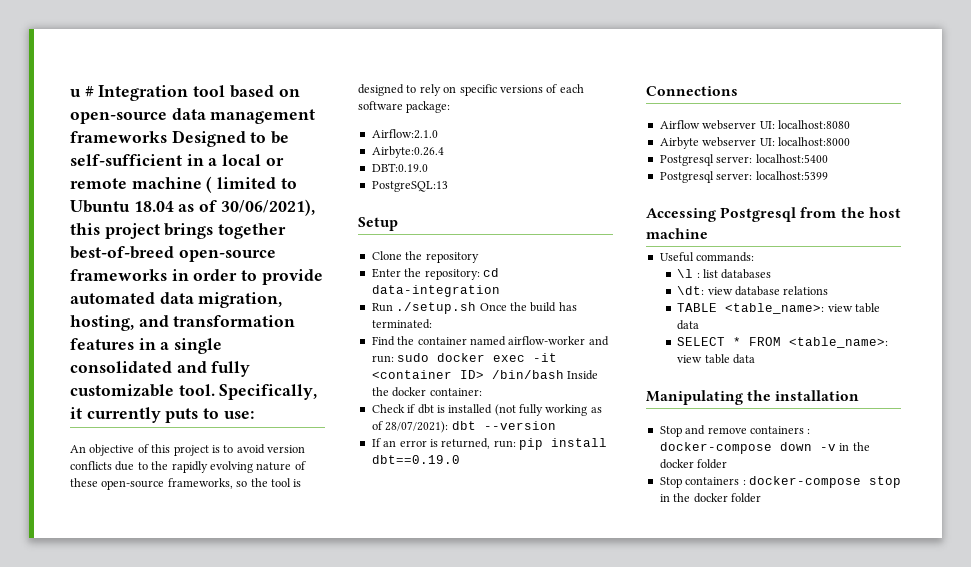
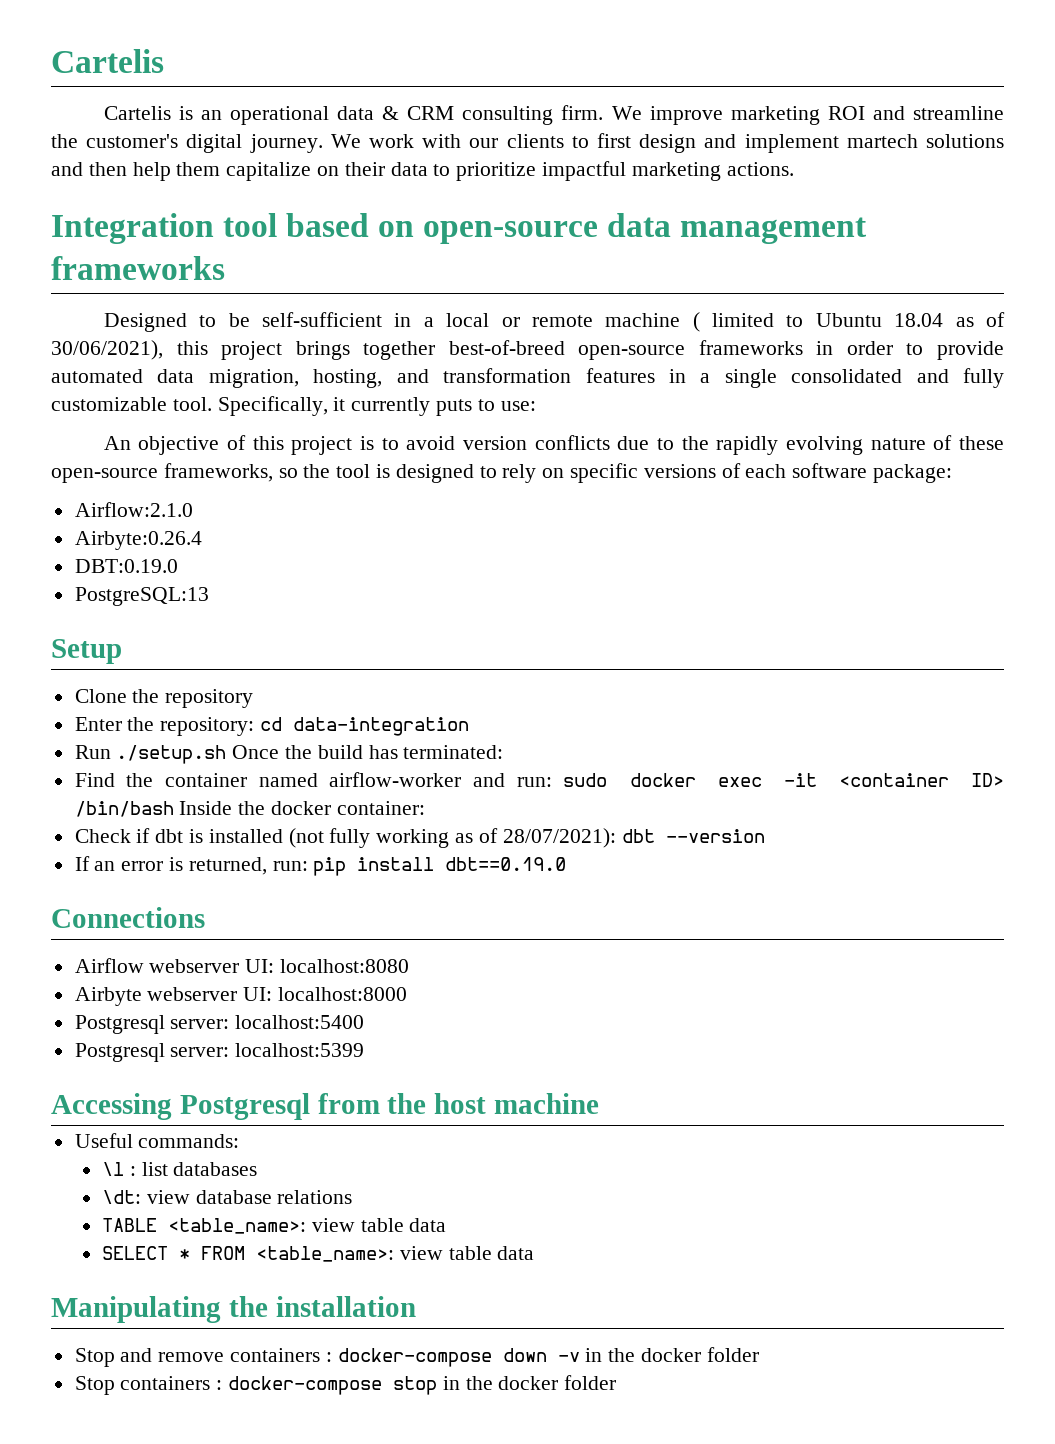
[70,86,94,97] u # -> [51,49,164,73] [103,105,1004,125] [51,133,1005,153] [51,161,794,181] Cartelis // Cartelis is an operational data & CRM consulting firm. We improve marketing ROI and streamline the customer's digital journey. We work with our clients to first design and implement martech solutions and then help them capitalize on their data to prioritize impactful marketing actions. //
(167, 137) none -> (225, 268) //

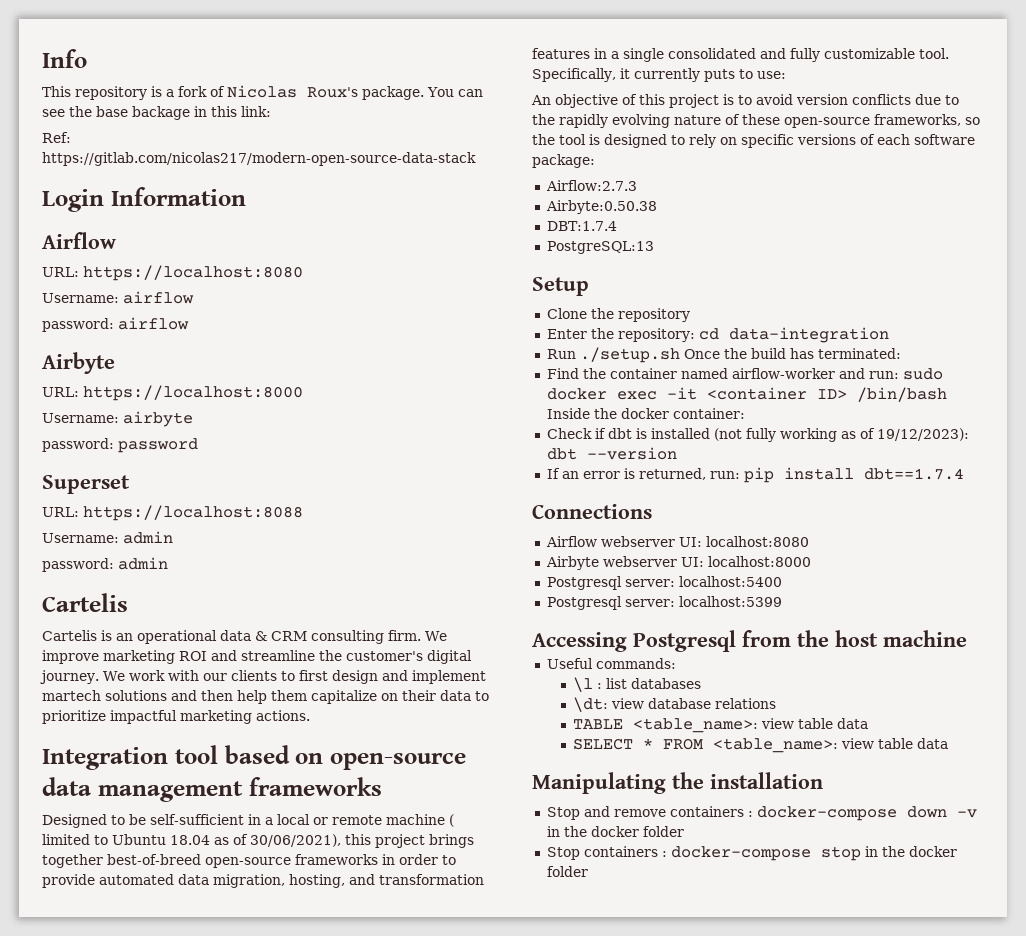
(51, 61) none -> [42,49,87,68] [42,85,483,100] [42,106,271,120] [42,132,71,143] [42,152,476,166] [42,187,246,212] [42,232,116,249] [42,265,303,281] [42,291,194,304] [42,317,189,332] [42,352,115,374] [42,385,303,401] [42,411,193,427] [42,438,198,453] [42,475,130,494] [42,505,303,521] [42,531,173,544] [42,557,168,572] Info // This repository is a fork of Nicolas Roux's package. You can see the base backage in this link: // Ref: https://gitlab.com/nicolas217/modern-open-source-data-stack // Login Information // Airflow // URL: https://localhost:8080 // Username: airflow // password: airflow // Airbyte // URL: https://localhost:8000 // Username: airbyte // password: password // Superset // URL: https://localhost:8088 // Username: admin // password: admin //
[74,502,193,517] [74,531,202,550] [74,559,178,573] Airflow:2.1.0 // Airbyte:0.26.4 // DBT:0.19.0 -> [545,180,637,191] [545,200,657,214] [546,221,617,231] Airflow:2.7.3 // Airbyte:0.50.38 // DBT:1.7.4
[502,828,616,848] 28/07/2021): -> [876,428,969,441] 19/12/2023):
[445,857,567,871] dbt==0.19.0 -> [863,468,964,480] dbt==1.7.4

